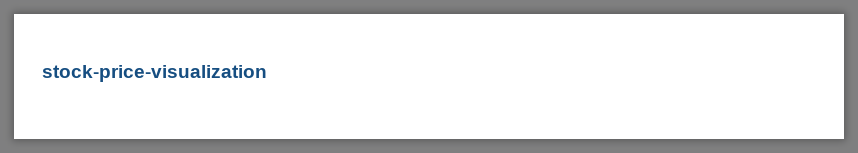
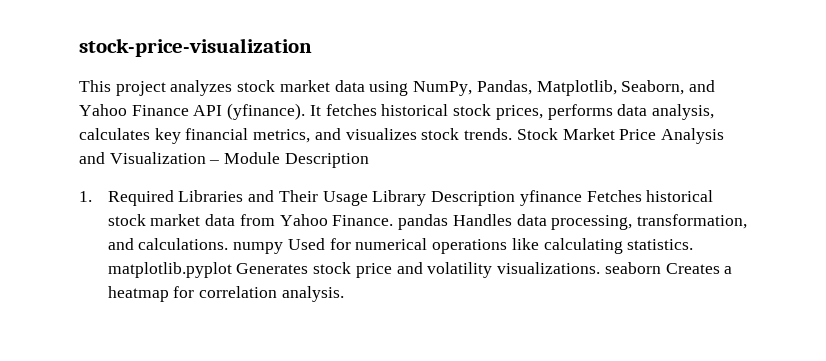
(267, 73) none -> [79,80,715,96] [79,103,714,120] [79,128,724,144] [79,152,369,168] [79,190,714,206] [107,214,747,230] [107,238,694,254] [107,262,733,278] [107,286,344,302] // This project analyzes stock market data using NumPy, Pandas, Matplotlib, Seaborn, and Yahoo Finance API (yfinance). It fetches historical stock prices, performs data analysis, calculates key financial metrics, and visualizes stock trends. Stock Market Price Analysis and Visualization – Module Description // 1. Required Libraries and Their Usage Library Description yfinance Fetches historical stock market data from Yahoo Finance. pandas Handles data processing, transformation, and calculations. numpy Used for numerical operations like calculating statistics. matplotlib.pyplot Generates stock price and volatility visualizations. seaborn Creates a heatmap for correlation analysis.

